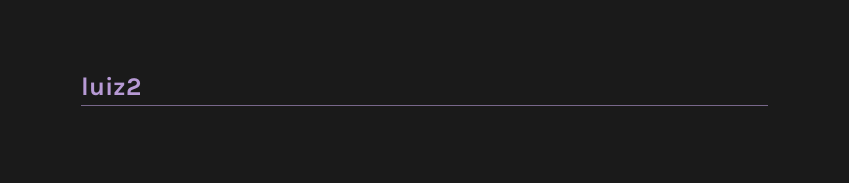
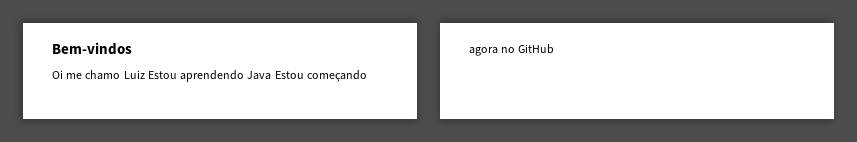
[81,76,141,96] luiz2 -> [52,42,132,55] [52,70,367,82] [469,44,555,56] Bem-vindos // Oi me chamo Luiz Estou aprendendo Java Estou começando agora no GitHub

